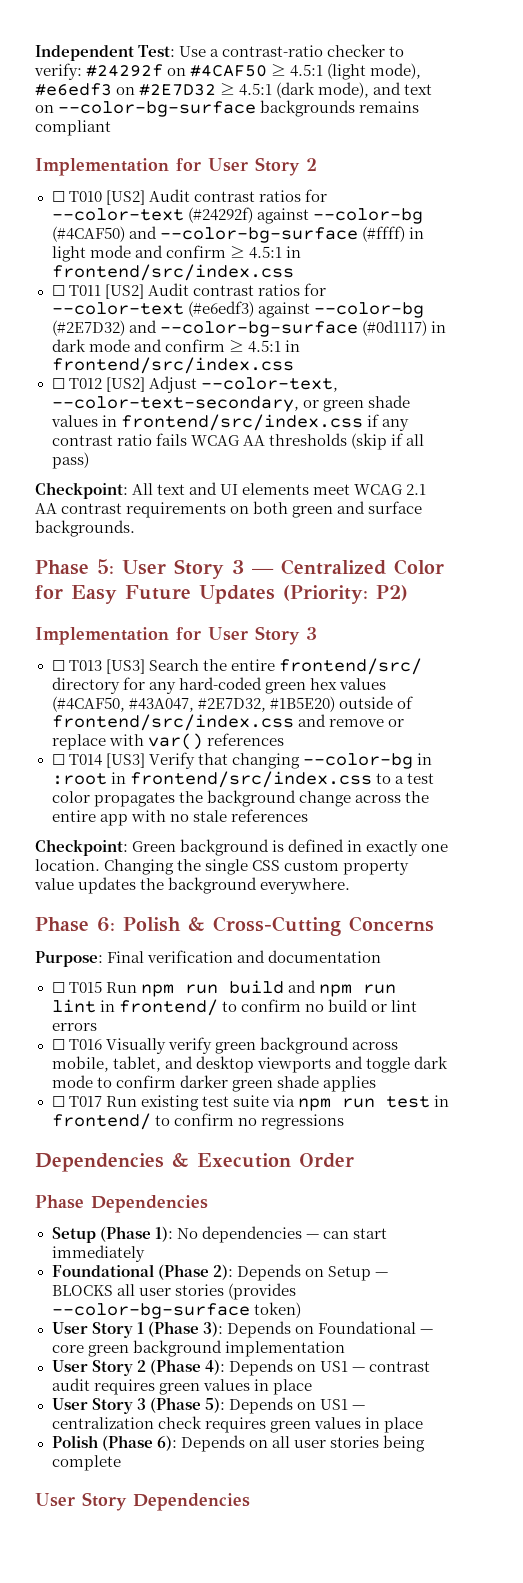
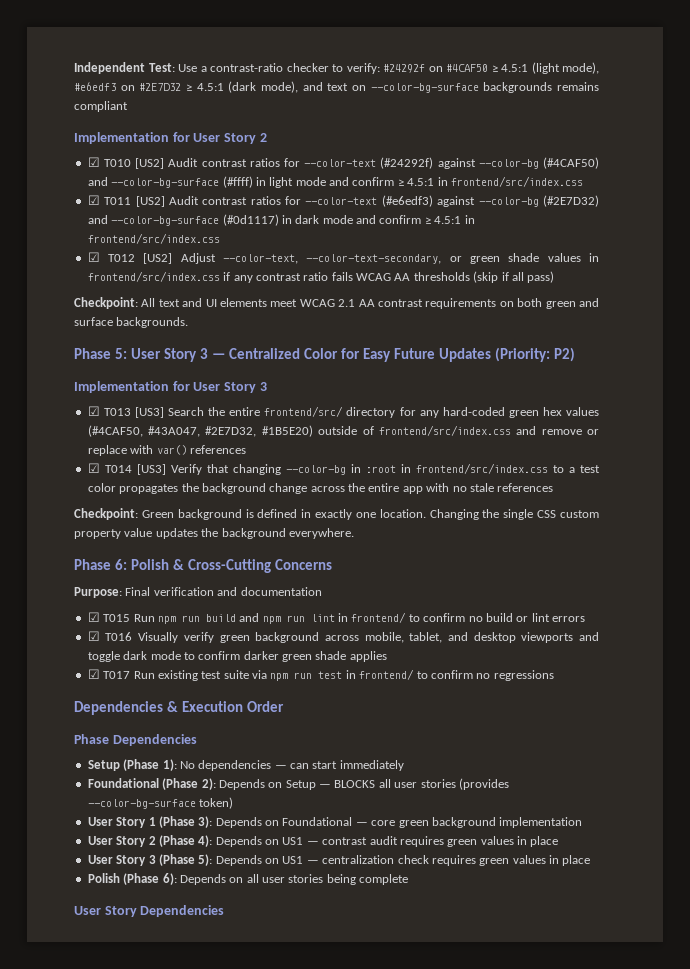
[51,191,65,202] ☐ -> [87,157,100,167] ☑
[51,285,65,296] ☐ -> [87,195,100,205] ☑
[51,378,65,389] ☐ -> [87,252,100,262] ☑
[51,660,65,671] ☐ -> [87,406,100,416] ☑
[51,754,65,765] ☐ -> [87,463,100,473] ☑
[51,982,65,993] ☐ -> [87,612,100,622] ☑
[51,1039,65,1050] ☐ -> [87,631,100,641] ☑
[51,1096,65,1107] ☐ -> [87,669,100,679] ☑

